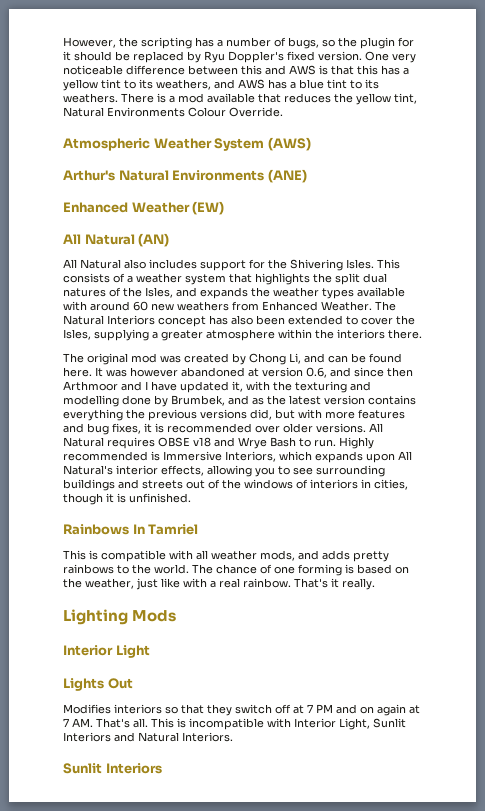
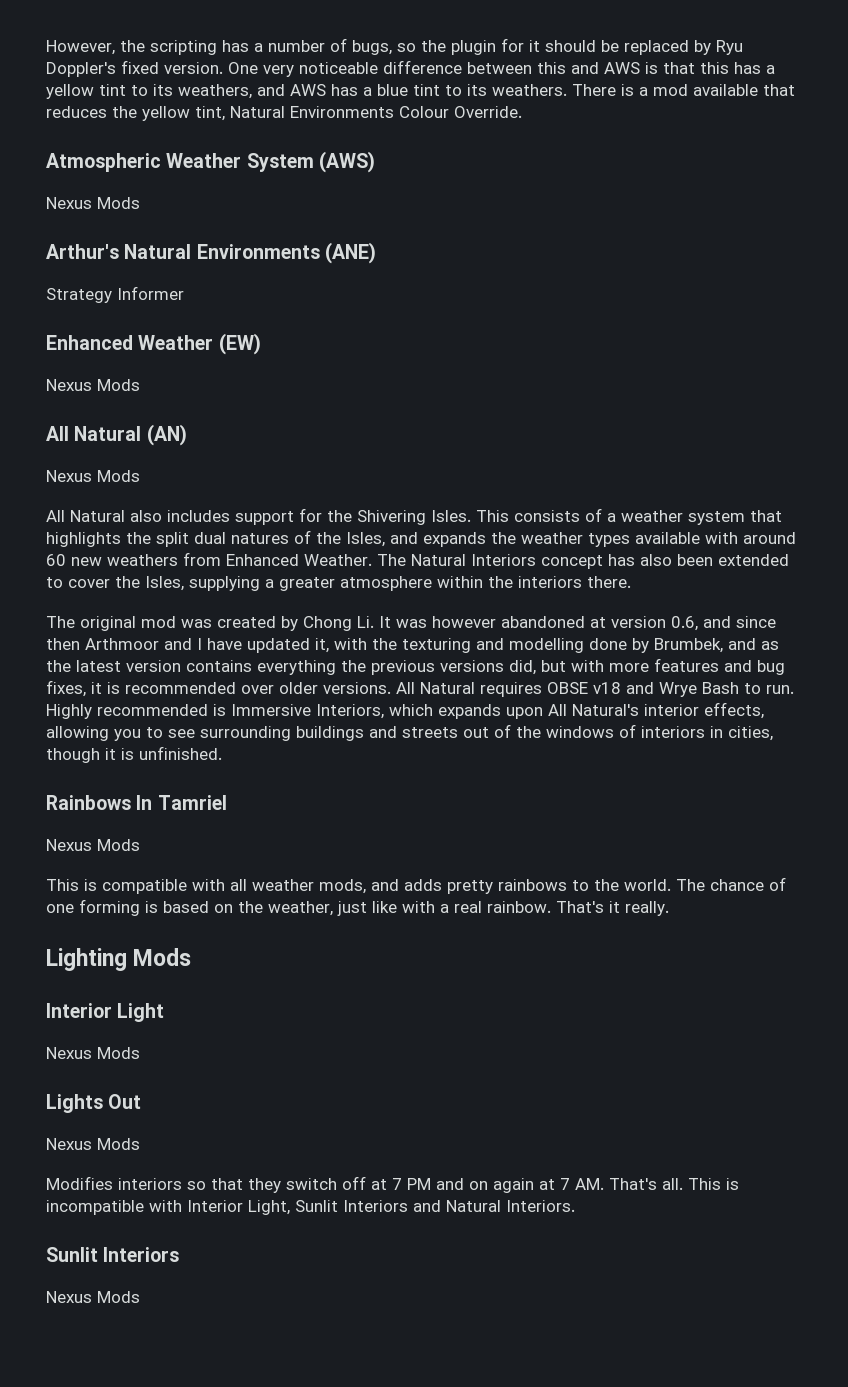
(311, 144) none -> [46,197,140,209] // Nexus Mods
(307, 176) none -> [46,286,184,303] // Strategy Informer
(225, 208) none -> [46,379,140,391] // Nexus Mods
(170, 240) none -> [46,470,140,482] // Nexus Mods
[289,353,402,364] [63,367,92,377] Li, and can be found here. -> [357,616,374,628] Li.
(199, 529) none -> [46,839,140,851] // Nexus Mods
(150, 651) none -> [46,1047,140,1059] // Nexus Mods
(133, 683) none -> [46,1138,140,1150] // Nexus Mods
(162, 768) none -> [46,1291,140,1303] // Nexus Mods

